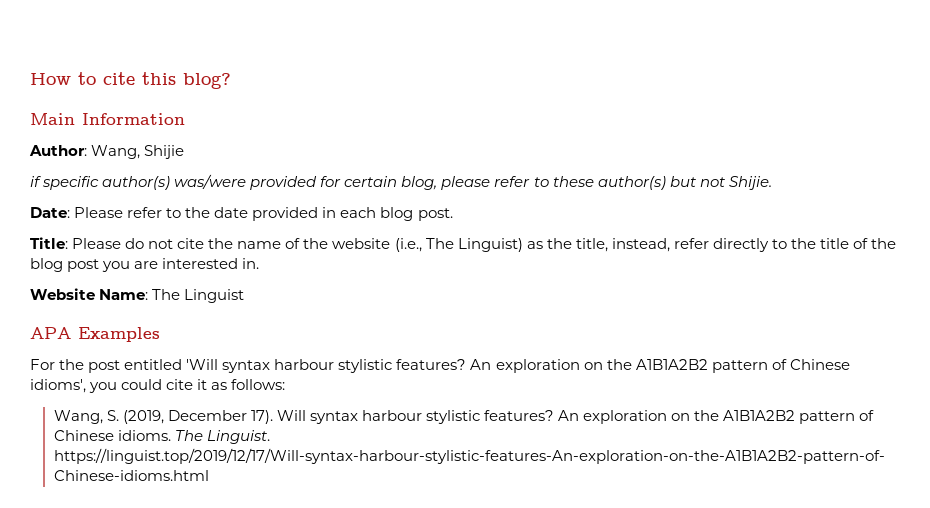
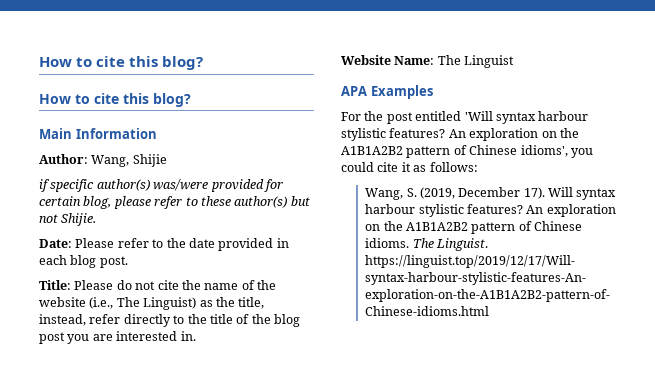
[30,72,231,89] How to cite this blog? -> [39,56,204,70] [39,93,191,107] How to cite this blog? // How to cite this blog?

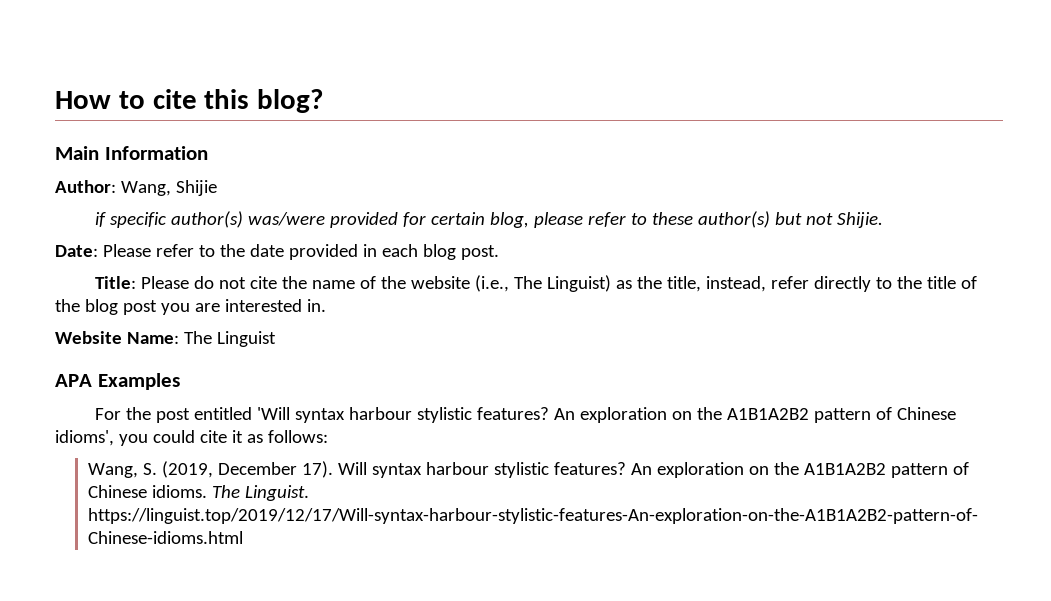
[39,56,204,70] [39,93,191,107] How to cite this blog? // How to cite this blog? -> [55,89,324,113] How to cite this blog?

